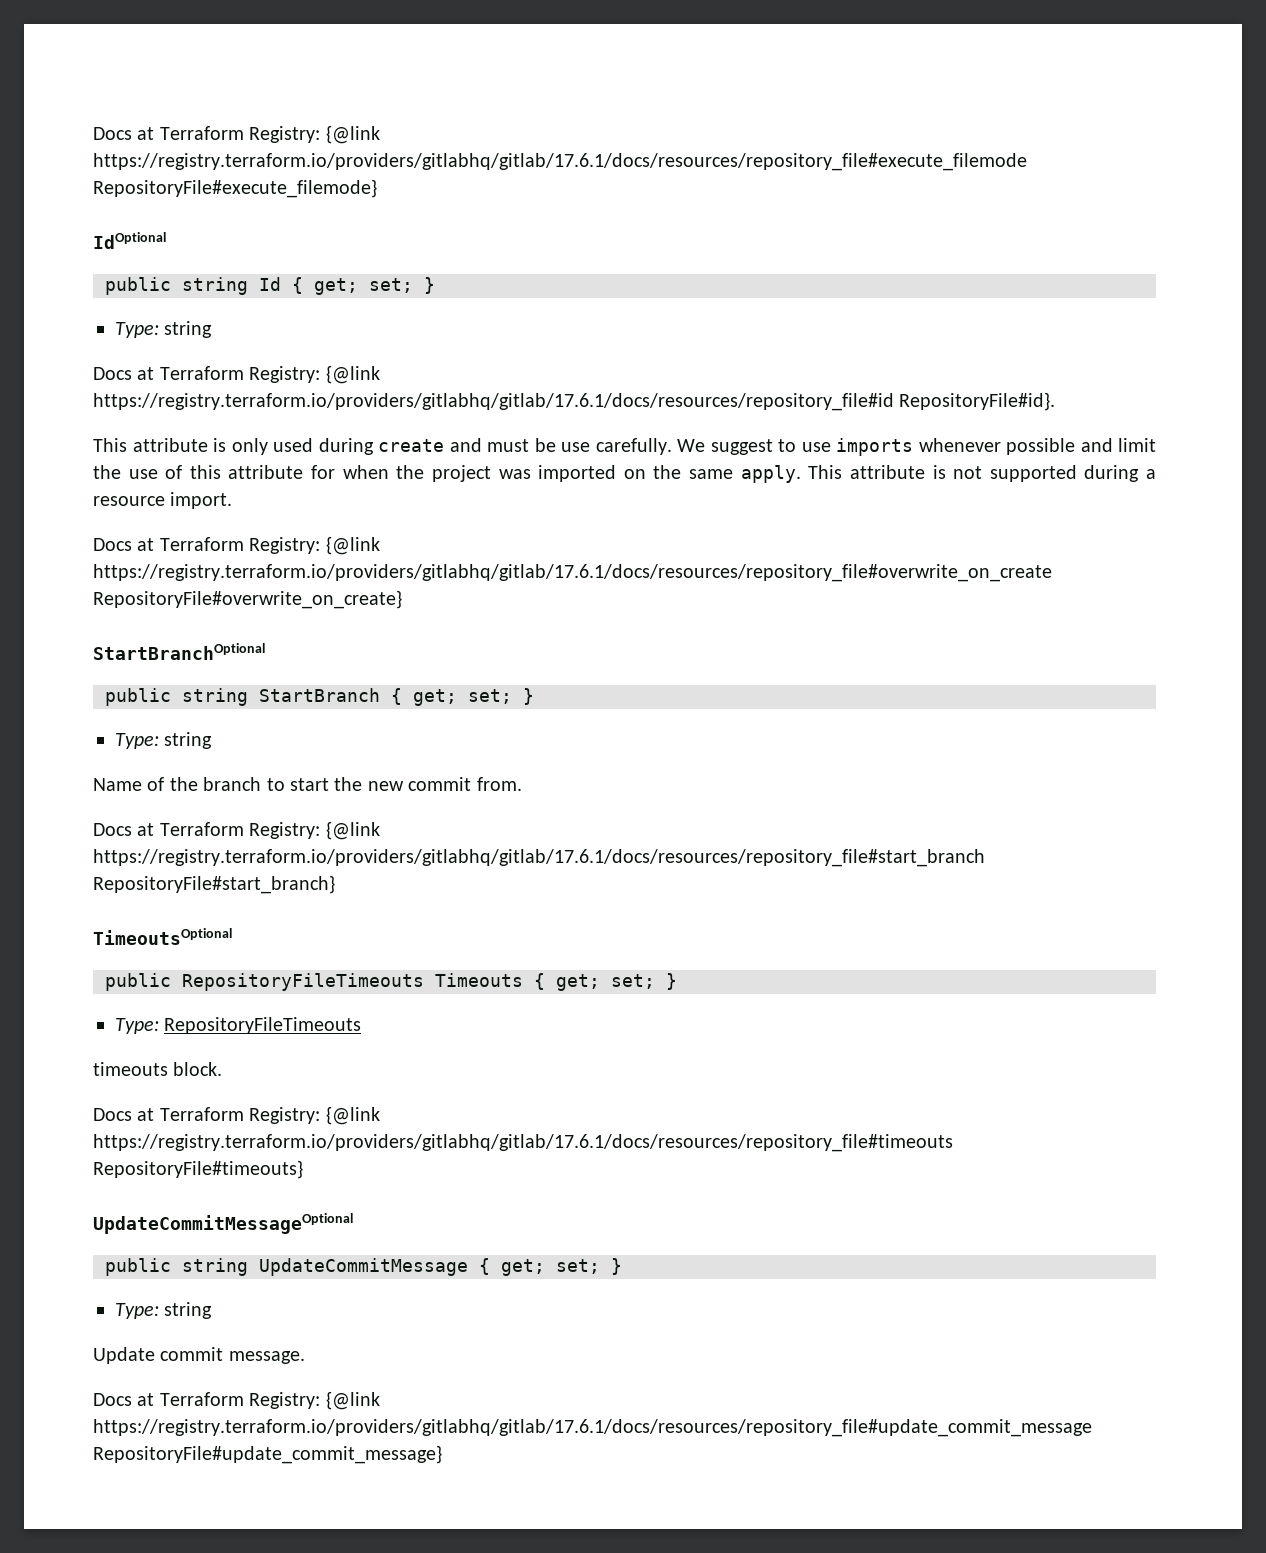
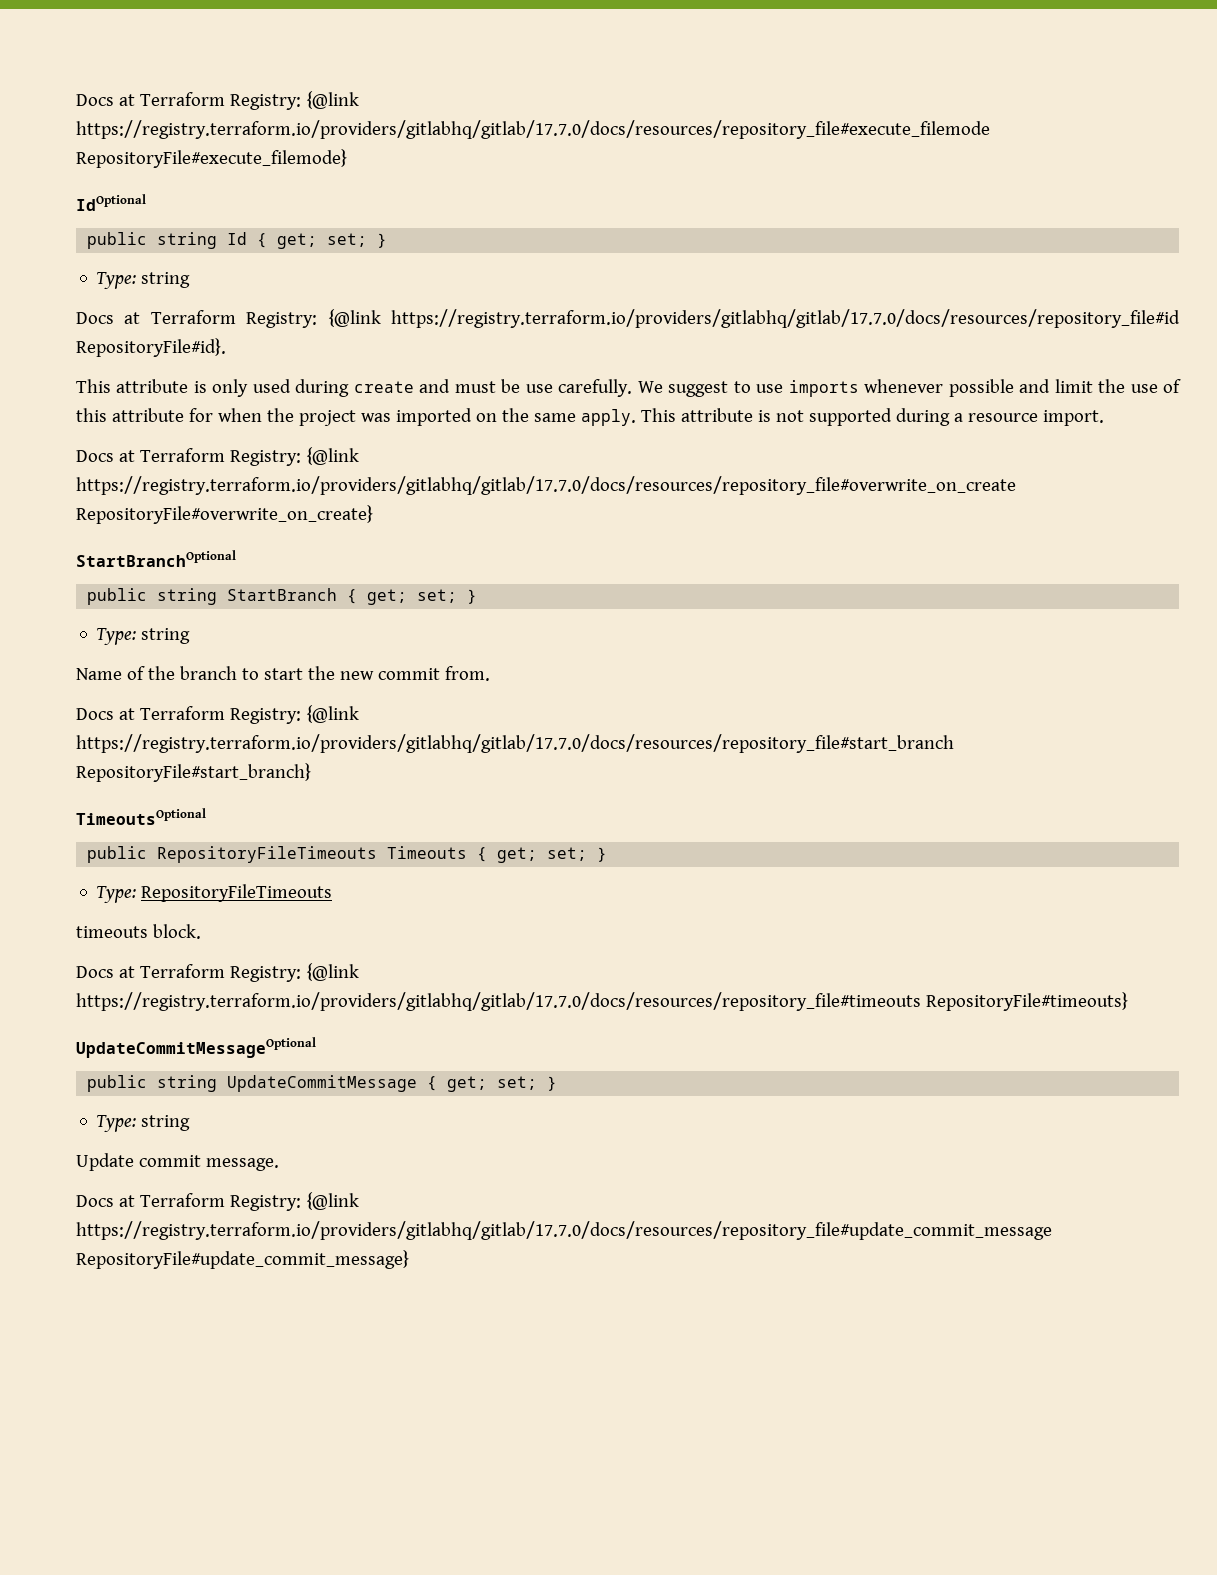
[93,125,380,144] [93,153,1027,171] Docs at Terraform Registry: {@link https://registry.terraform.io/providers/gitlabhq/gitlab/17.6.1/docs/resources/repository_file#execute_filemode -> [76,91,359,110] [76,120,990,139] Docs at Terraform Registry: {@link https://registry.terraform.io/providers/gitlabhq/gitlab/17.7.0/docs/resources/repository_file#execute_filemode
[93,393,894,411] https://registry.terraform.io/providers/gitlabhq/gitlab/17.6.1/docs/resources/repository_file#id -> [391,309,1180,328] https://registry.terraform.io/providers/gitlabhq/gitlab/17.7.0/docs/resources/repository_file#id
[93,564,1052,582] https://registry.terraform.io/providers/gitlabhq/gitlab/17.6.1/docs/resources/repository_file#overwrite_on_create -> [76,476,1016,495] https://registry.terraform.io/providers/gitlabhq/gitlab/17.7.0/docs/resources/repository_file#overwrite_on_create
[93,849,985,867] https://registry.terraform.io/providers/gitlabhq/gitlab/17.6.1/docs/resources/repository_file#start_branch -> [76,734,954,753] https://registry.terraform.io/providers/gitlabhq/gitlab/17.7.0/docs/resources/repository_file#start_branch
[93,1134,953,1152] https://registry.terraform.io/providers/gitlabhq/gitlab/17.6.1/docs/resources/repository_file#timeouts -> [76,992,921,1011] https://registry.terraform.io/providers/gitlabhq/gitlab/17.7.0/docs/resources/repository_file#timeouts
[93,1419,1092,1437] https://registry.terraform.io/providers/gitlabhq/gitlab/17.6.1/docs/resources/repository_file#update_commit_message -> [76,1221,1052,1240] https://registry.terraform.io/providers/gitlabhq/gitlab/17.7.0/docs/resources/repository_file#update_commit_message

